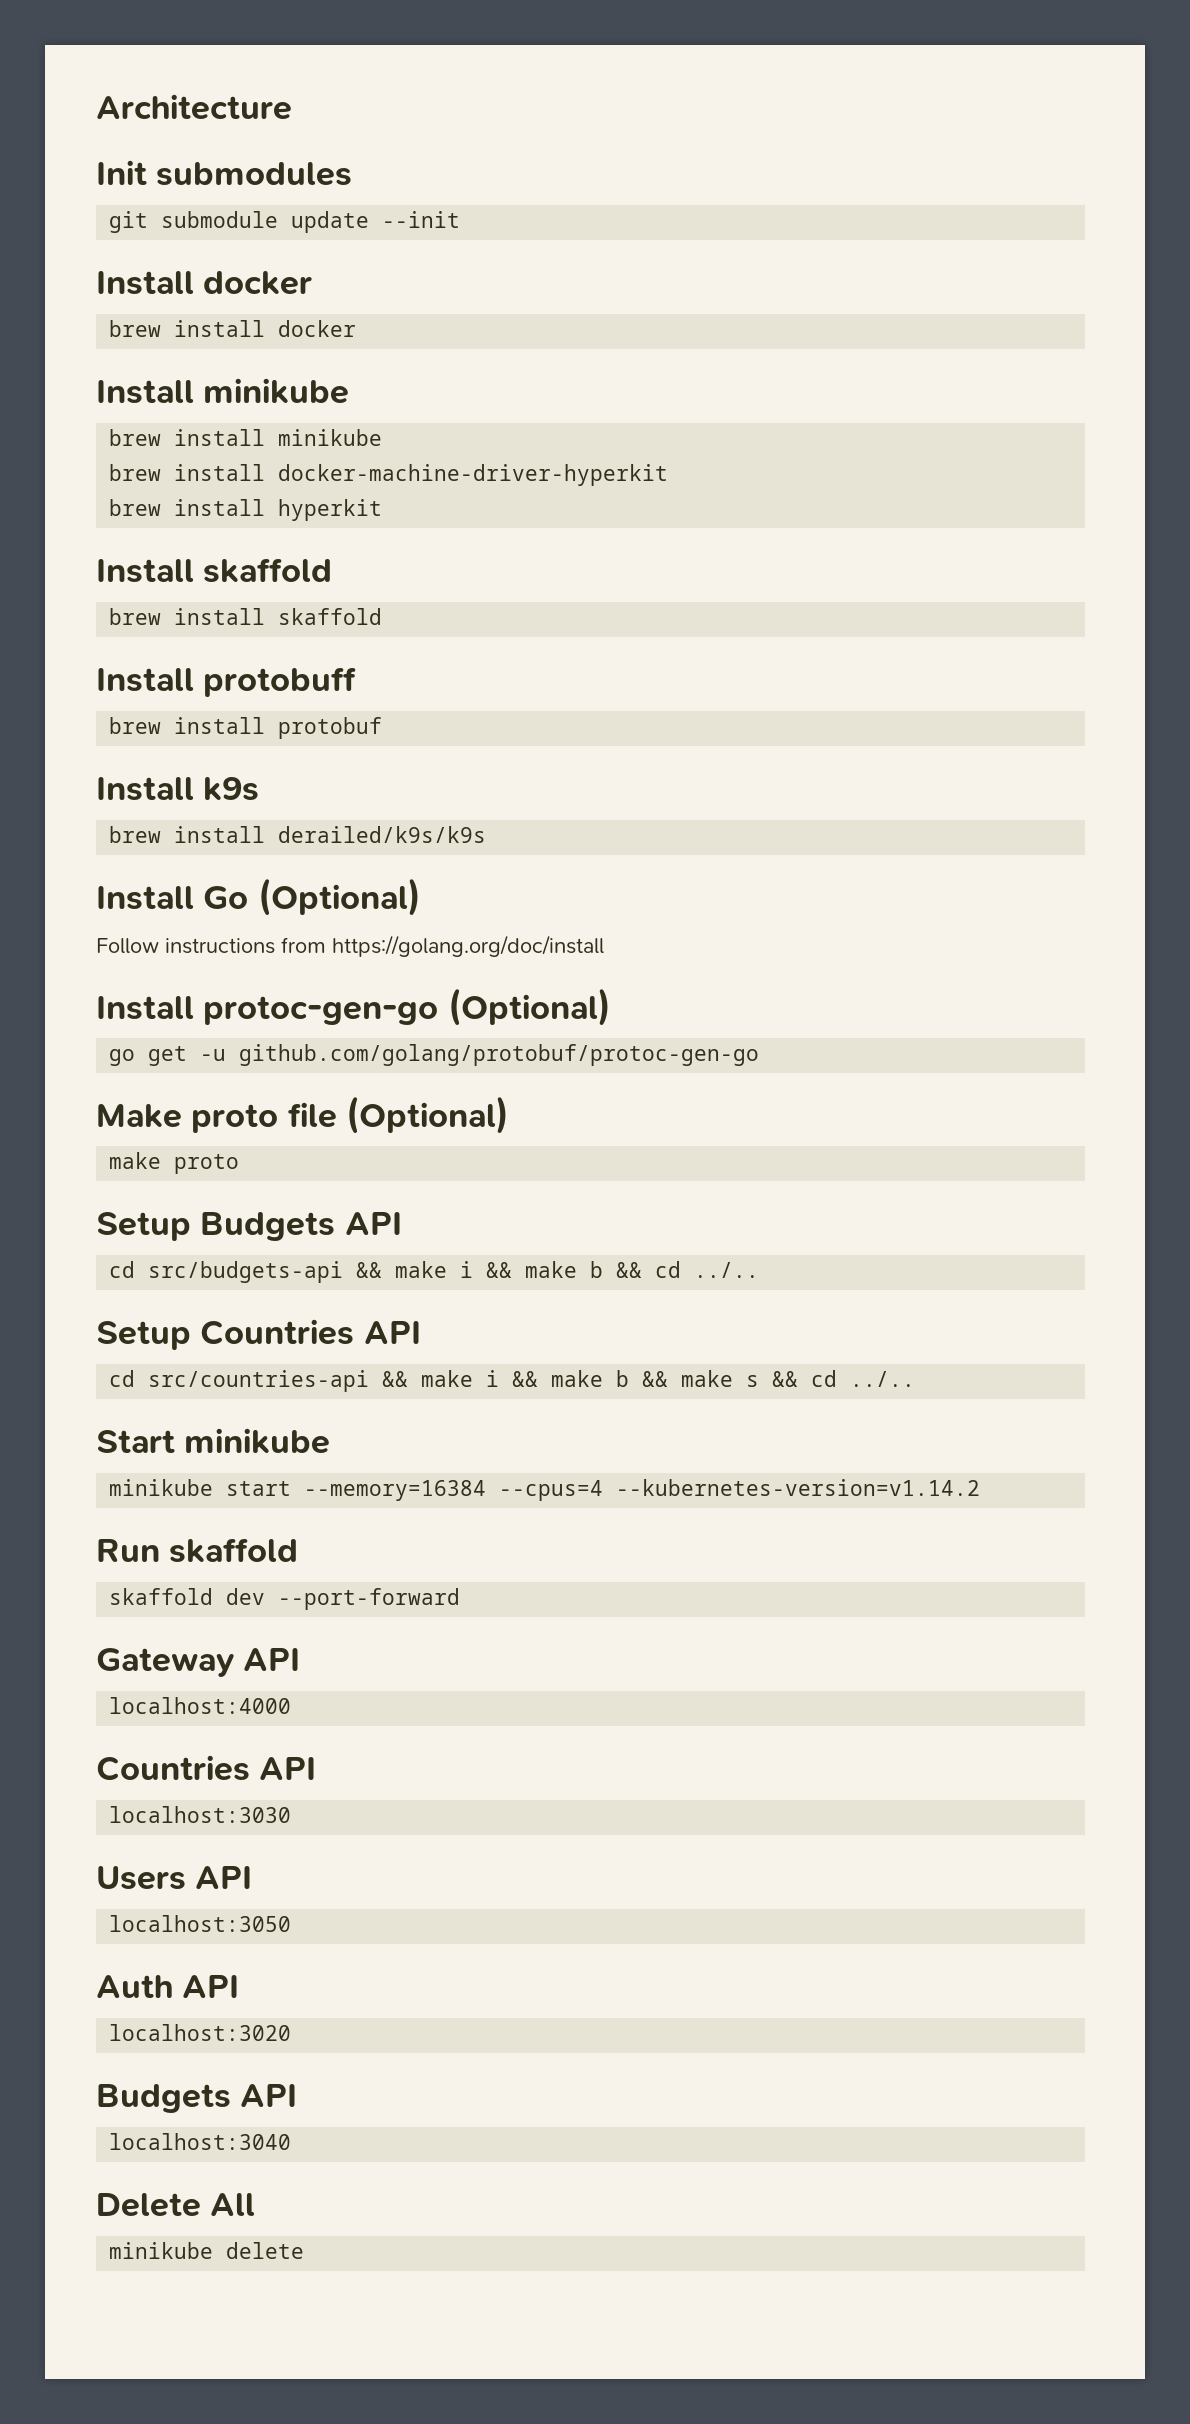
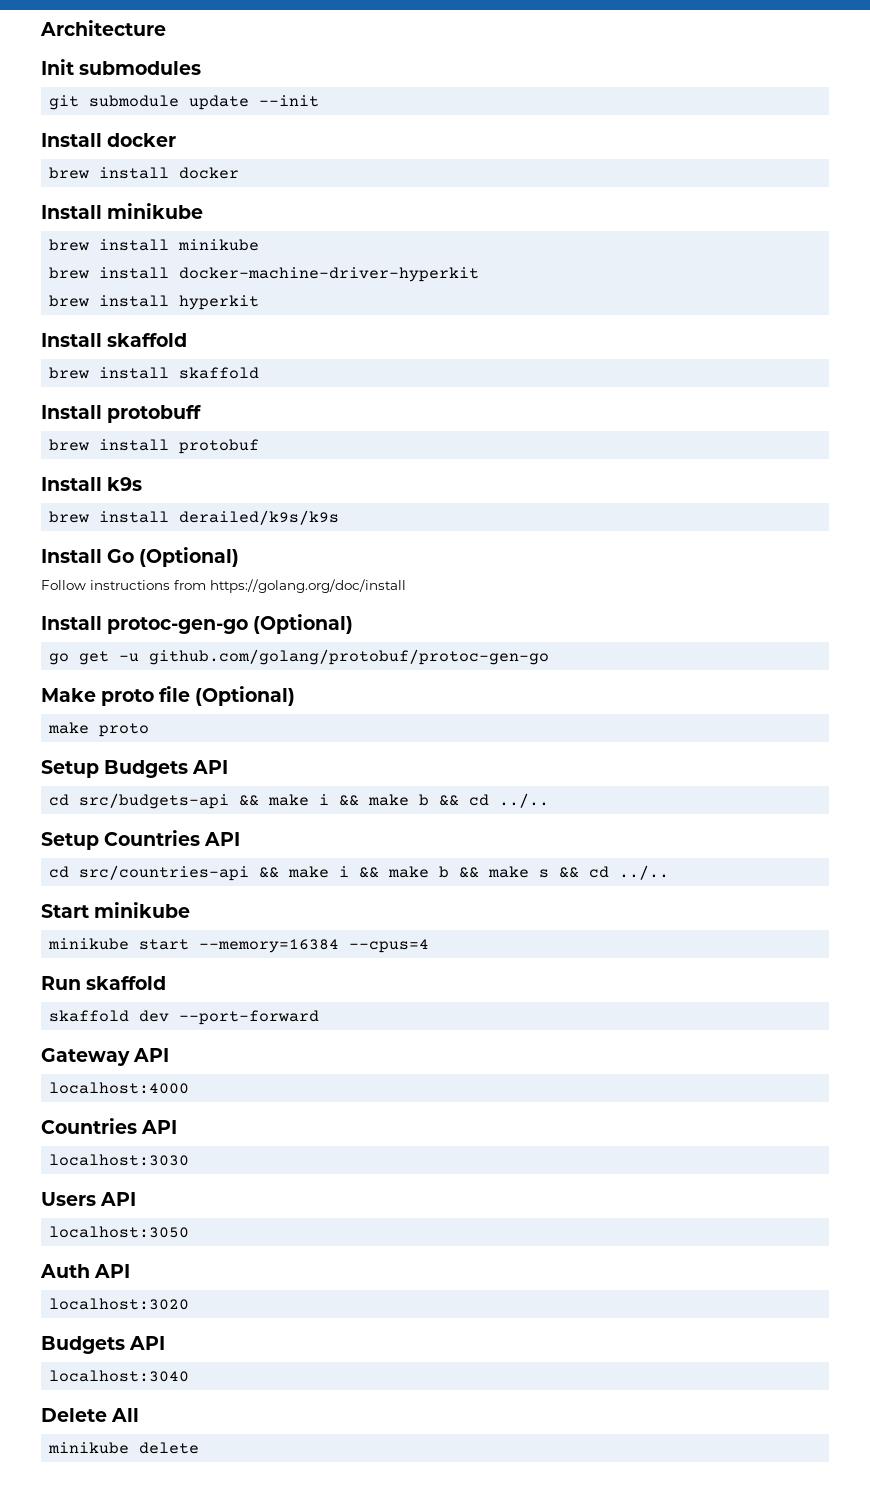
[616,1479,981,1496] --kubernetes-version=v1.14.2 -> (430, 946) none

